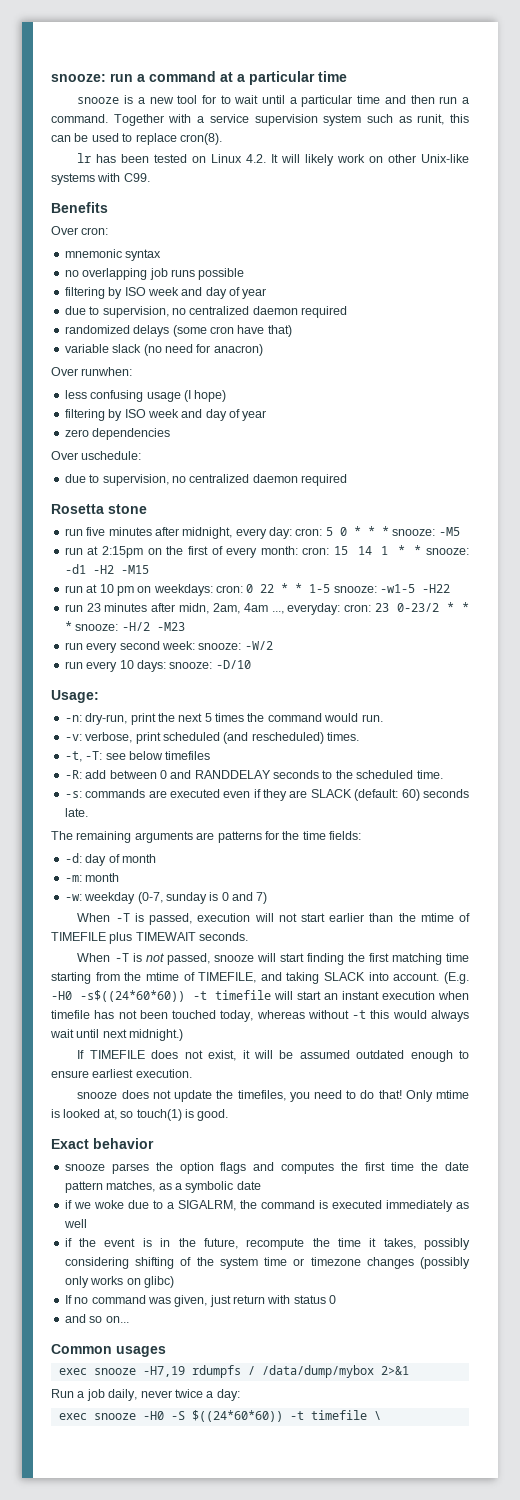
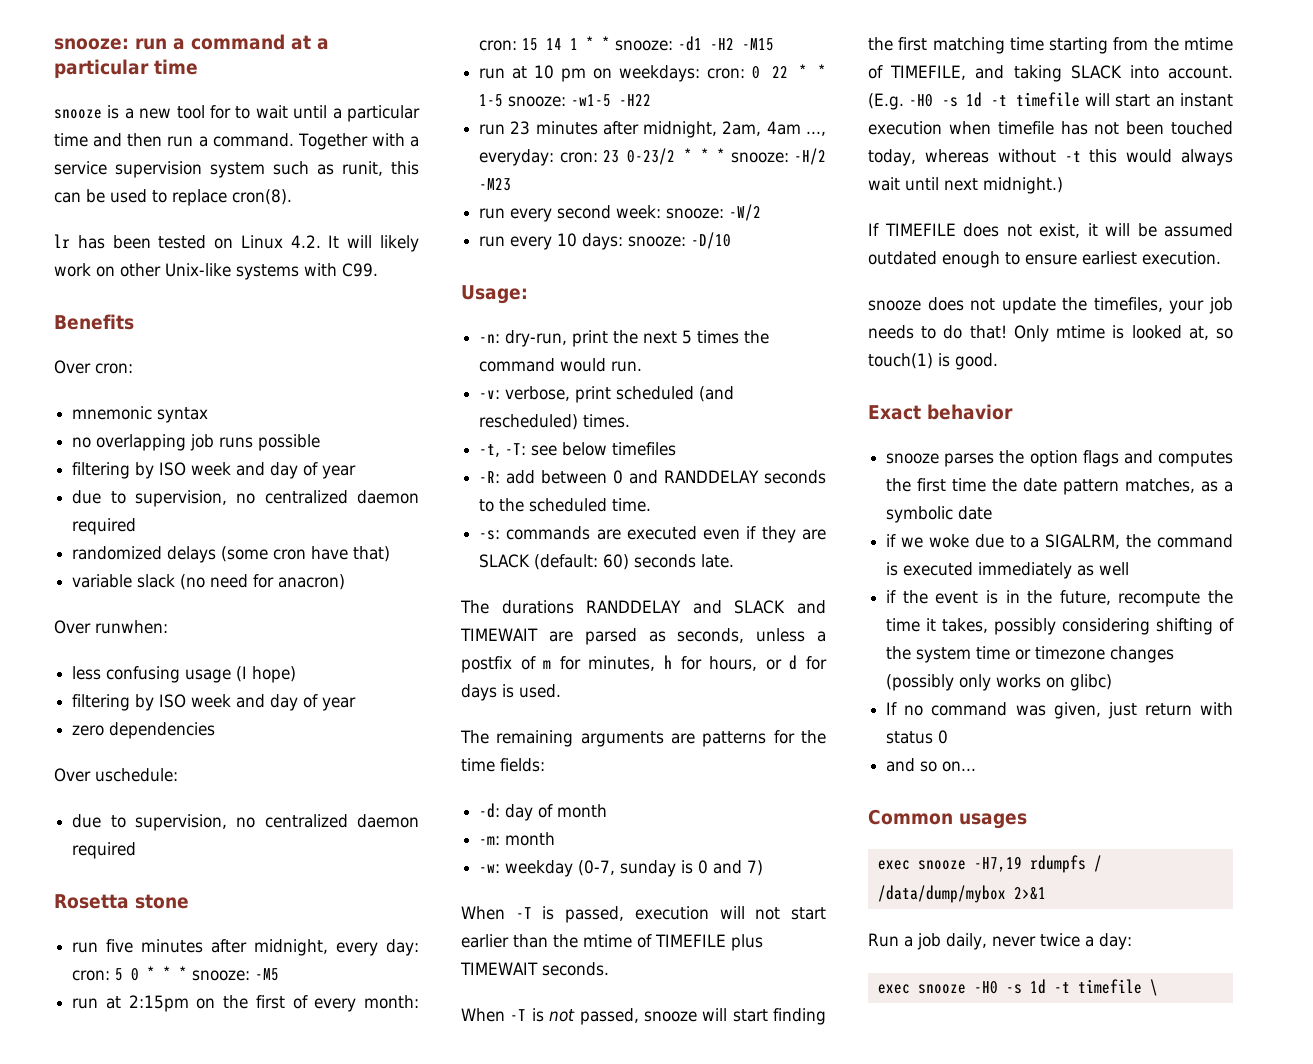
[179,603,210,614] midn, -> [643,121,718,138] midnight,
(88, 812) none -> [460,600,826,614] [460,628,826,645] [461,655,827,673] [461,684,561,701] // The durations RANDDELAY and SLACK and TIMEWAIT are parsed as seconds, unless a postfix of m for minutes, h for hours, or d for days is used.
[80,990,186,1002] -s$((24*60*60)) -> [941,92,983,107] -s 1d
[289,1090,342,1102] you need -> [1169,297,1233,314] [868,325,914,339] your job needs
[170,1410,283,1422] -S $((24*60*60)) -> [1005,979,1046,994] -s 1d

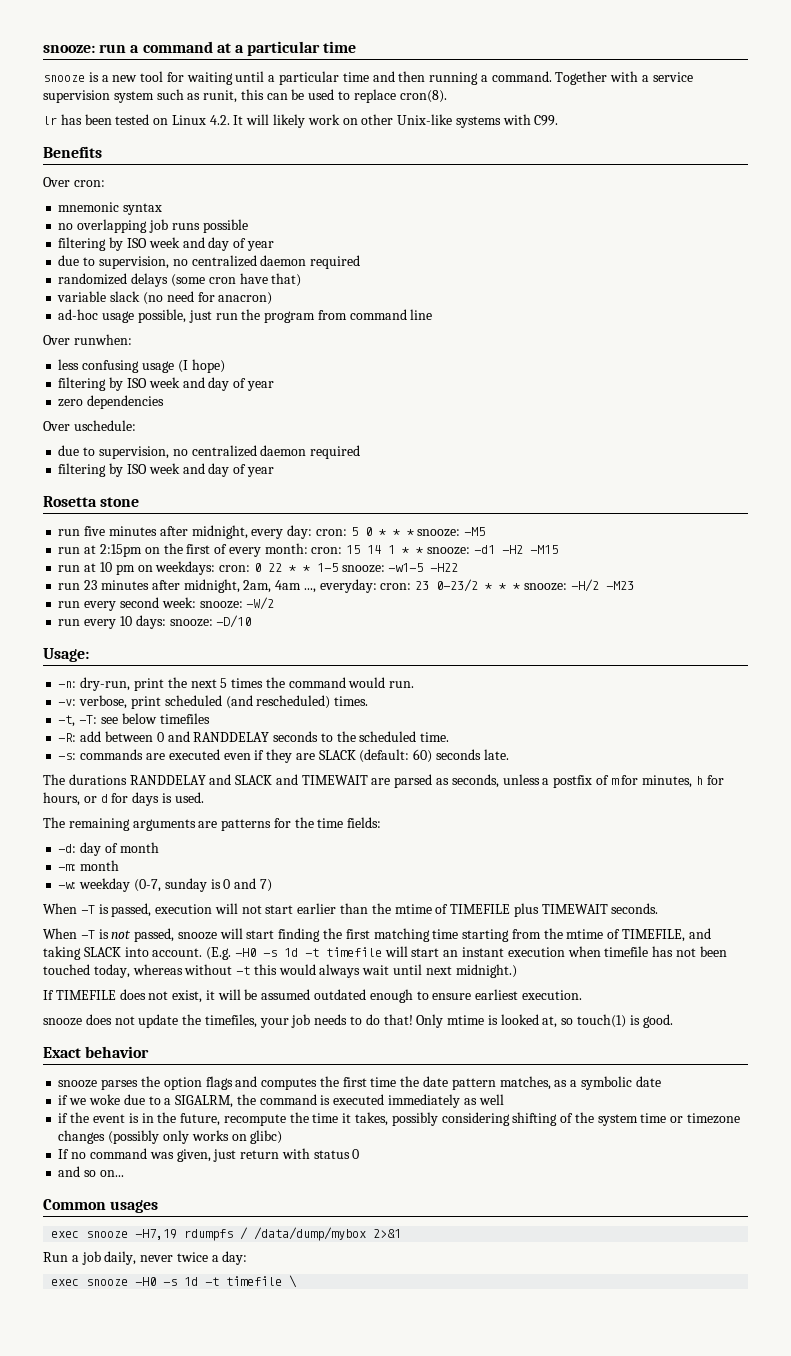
[235,105,288,119] to wait -> [186,72,233,85] waiting
[167,136,194,147] run -> [429,72,479,85] running
(346, 582) none -> [58,309,433,323] // ad-hoc usage possible, just run the program from command line
(137, 850) none -> [58,463,274,477] // filtering by ISO week and day of year

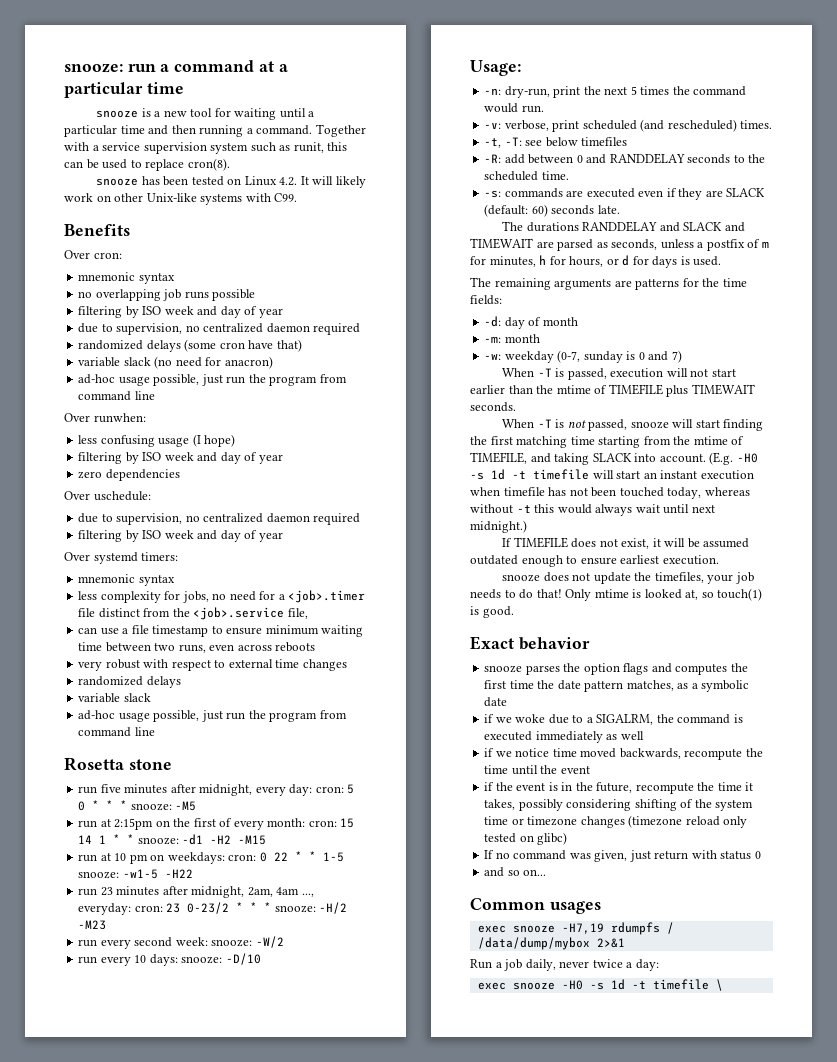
[43,116,57,125] lr -> [96,178,139,186] snooze
(274, 472) none -> [64,552,179,564] [78,574,175,586] [78,590,366,603] [78,607,308,620] [78,625,364,637] [78,642,316,653] [78,659,347,671] [78,676,181,688] [78,693,151,703] [78,710,347,722] [78,727,155,737] // Over systemd timers: // mnemonic syntax // less complexity for jobs, no need for a <job>.timer file distinct from the <job>.service file, // can use a file timestamp to ensure minimum waiting time between two runs, even across reboots // very robust with respect to external time changes // randomized delays // variable slack // ad-hoc usage possible, just run the program from command line
(504, 1099) none -> [484,748,763,760] [484,765,590,775] // if we notice time moved backwards, recompute the time until the event
[108,1130,229,1144] (possibly only works -> [628,815,748,828] [484,833,517,843] (timezone reload only tested

